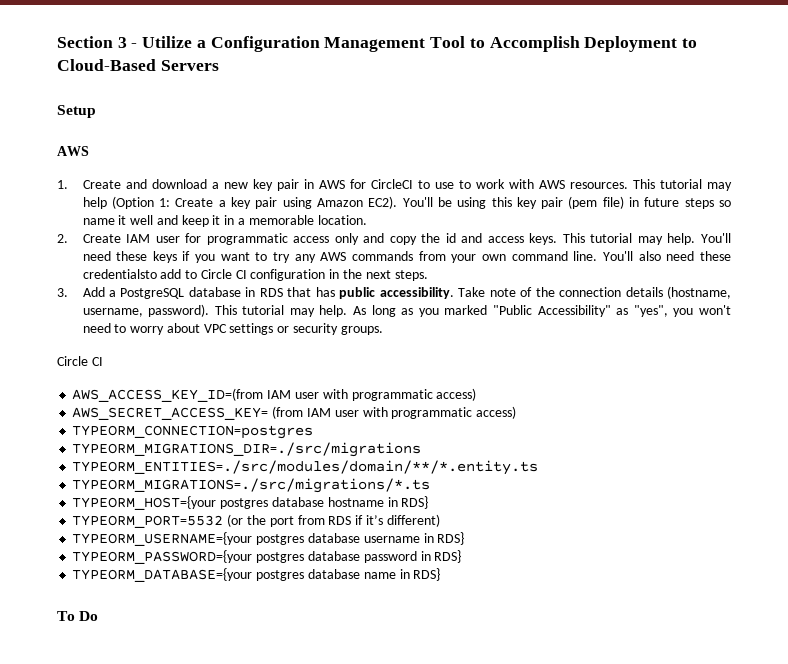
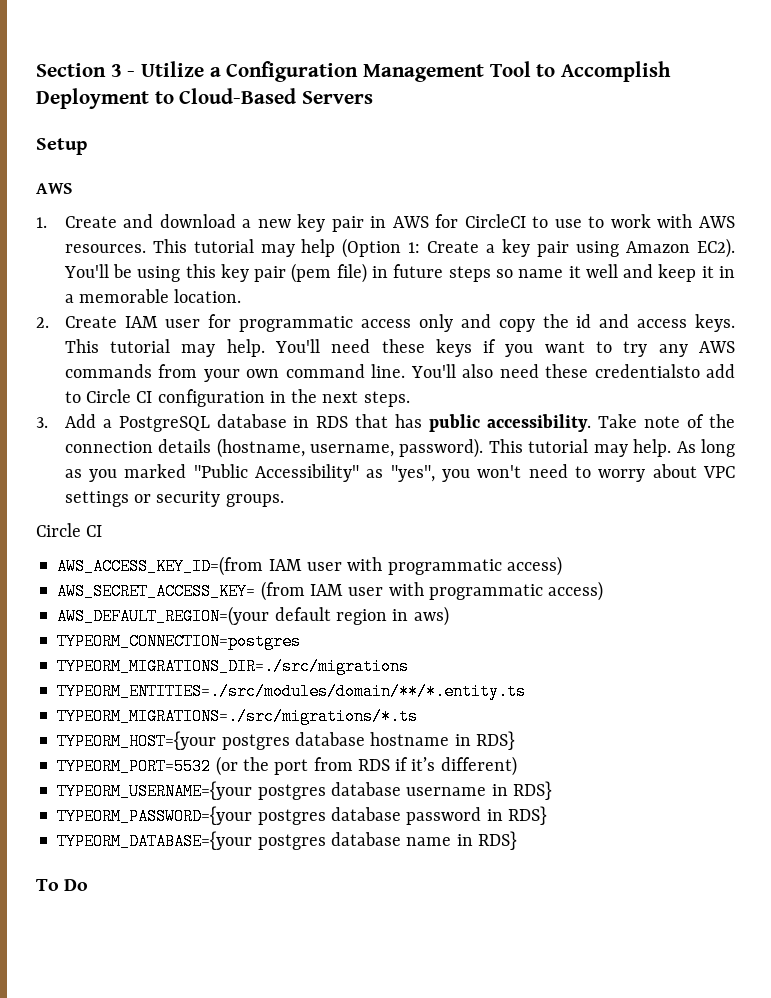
(517, 412) none -> [57,606,449,626] // AWS_DEFAULT_REGION=(your default region in aws)

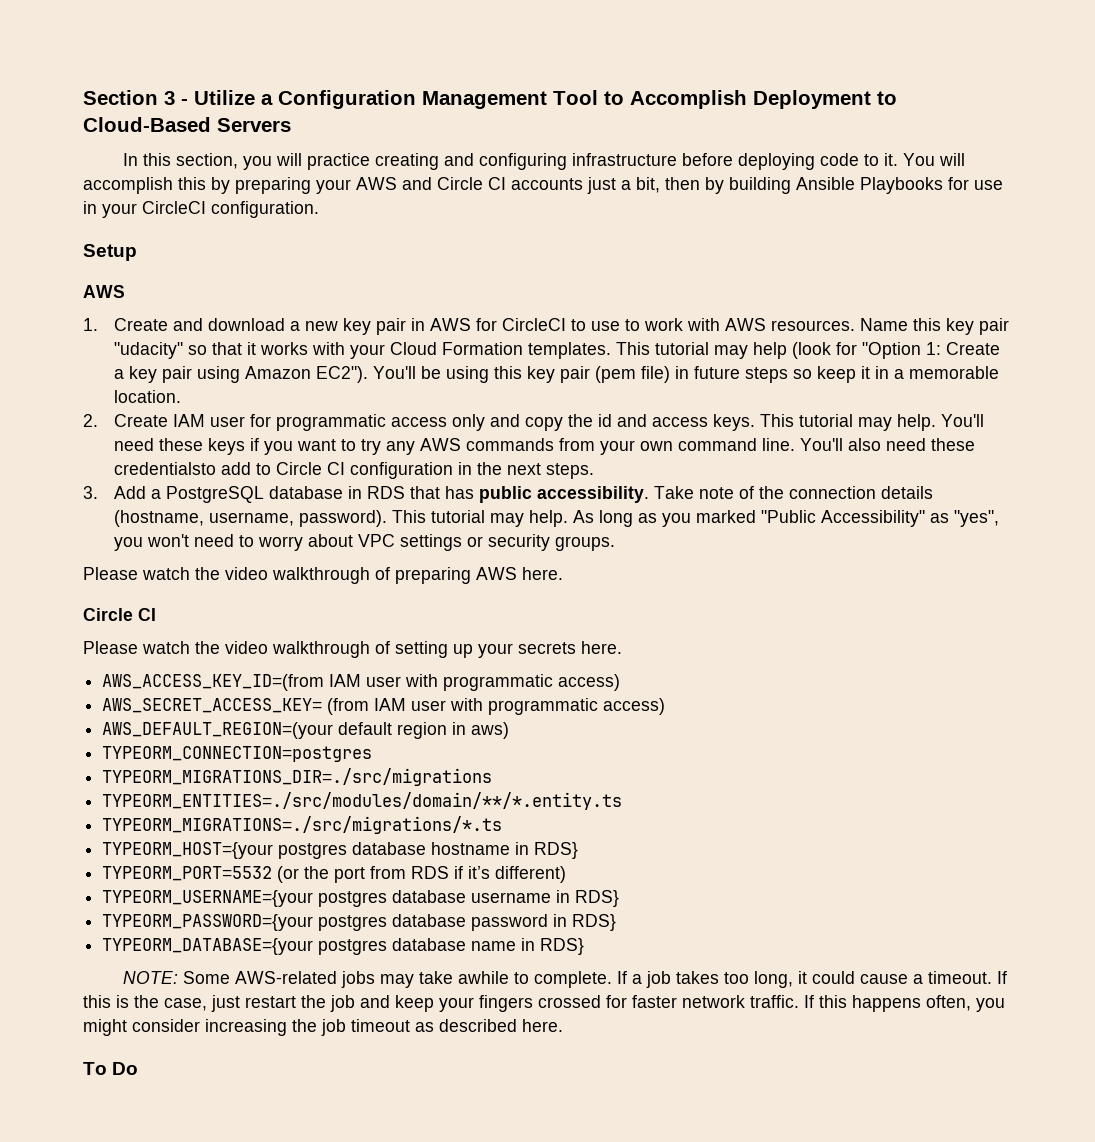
(374, 97) none -> [122,153,965,170] [83,177,1003,194] [83,201,319,218] // In this section, you will practice creating and configuring infrastructure before deploying code to it. You will accomplish this by preparing your AWS and Circle CI accounts just a bit, then by building Ansible Playbooks for use in your CircleCI configuration.
(146, 248) none -> [859,318,1009,335] [113,342,611,359] Name this key pair "udacity" so that it works with your Cloud Formation templates.
[342,238,402,258] (Option -> [791,342,921,359] (look for "Option
[696,238,735,258] EC2). -> [315,366,368,383] EC2").
[518,264,654,278] name it well and -> (812, 374) none
[36,523,103,537] Circle CI -> [83,567,563,584] [83,608,156,621] [83,641,622,658] Please watch the video walkthrough of preparing AWS here. // Circle CI // Please watch the video walkthrough of setting up your secrets here.
(517, 840) none -> [122,971,1007,988] [83,995,1005,1012] [83,1019,563,1036] // NOTE: Some AWS-related jobs may take awhile to complete. If a job takes too long, it could cause a timeout. If this is the case, just restart the job and keep your fingers crossed for faster network traffic. If this happens often, you might consider increasing the job timeout as described here.

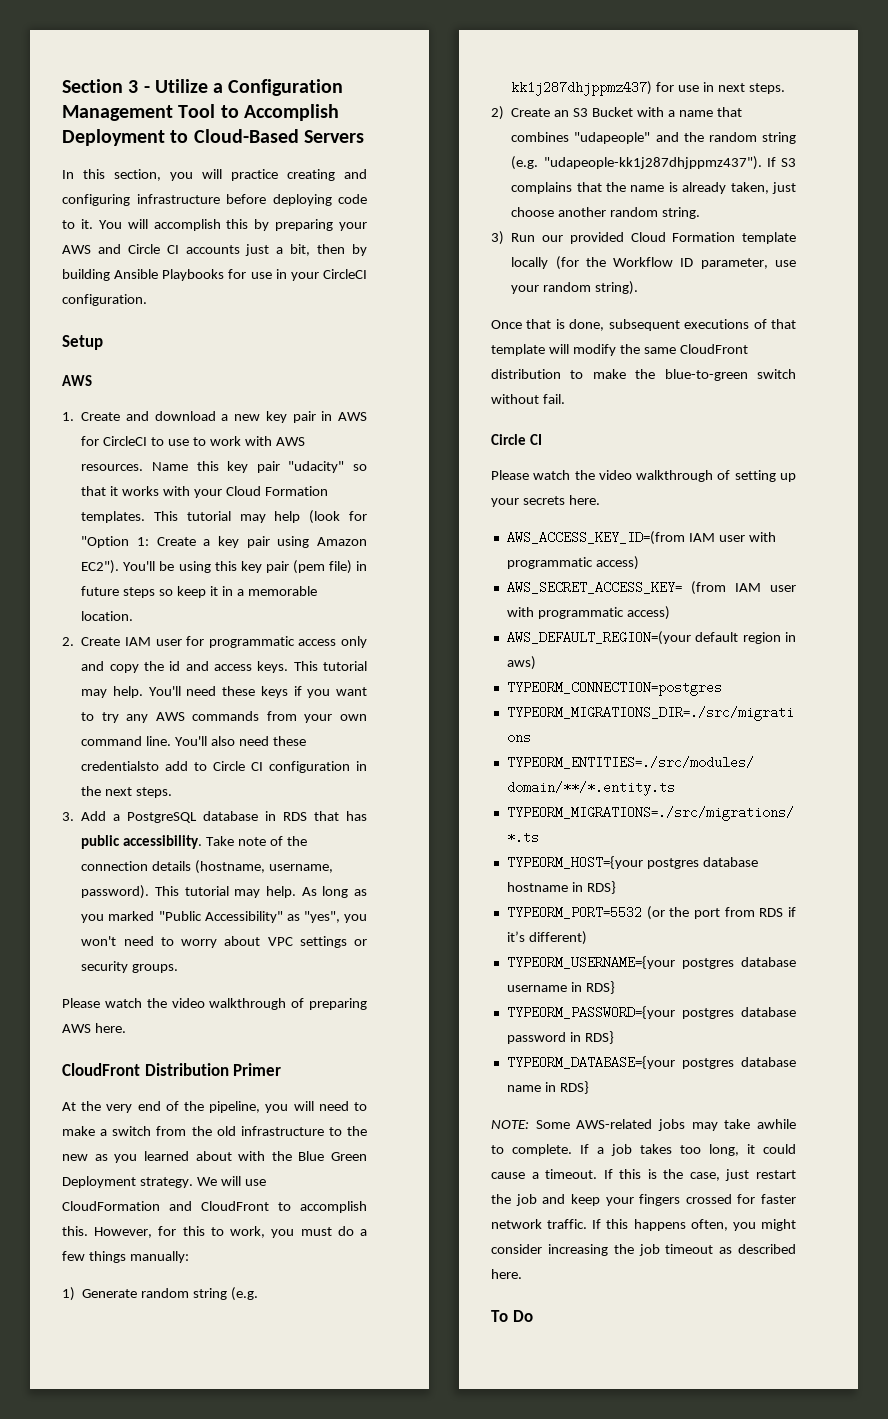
(563, 573) none -> [62,1063,282,1076] [62,1101,367,1113] [62,1126,367,1136] [62,1151,367,1163] [62,1176,266,1188] [62,1201,367,1213] [62,1226,367,1238] [62,1251,189,1263] [62,1287,258,1301] [511,81,785,96] [491,106,742,120] [511,132,796,144] [511,156,796,170] [511,182,796,194] [511,207,700,219] [491,231,796,245] [511,256,796,270] [511,281,639,295] [491,319,796,331] [491,344,748,356] [491,369,796,381] [491,394,565,404] // CloudFront Distribution Primer // At the very end of the pipeline, you will need to make a switch from the old infrastructure to the new as you learned about with the Blue Green Deployment strategy. We will use CloudFormation and CloudFront to accomplish this. However, for this to work, you must do a few things manually: // 1) Generate random string (e.g. kk1j287dhjppmz437) for use in next steps. // 2) Create an S3 Bucket with a name that combines "udapeople" and the random string (e.g. "udapeople-kk1j287dhjppmz437"). If S3 complains that the name is already taken, just choose another random string. // 3) Run our provided Cloud Formation template locally (for the Workflow ID parameter, use your random string). // Once that is done, subsequent executions of that template will modify the same CloudFront distribution to make the blue-to-green switch without fail.

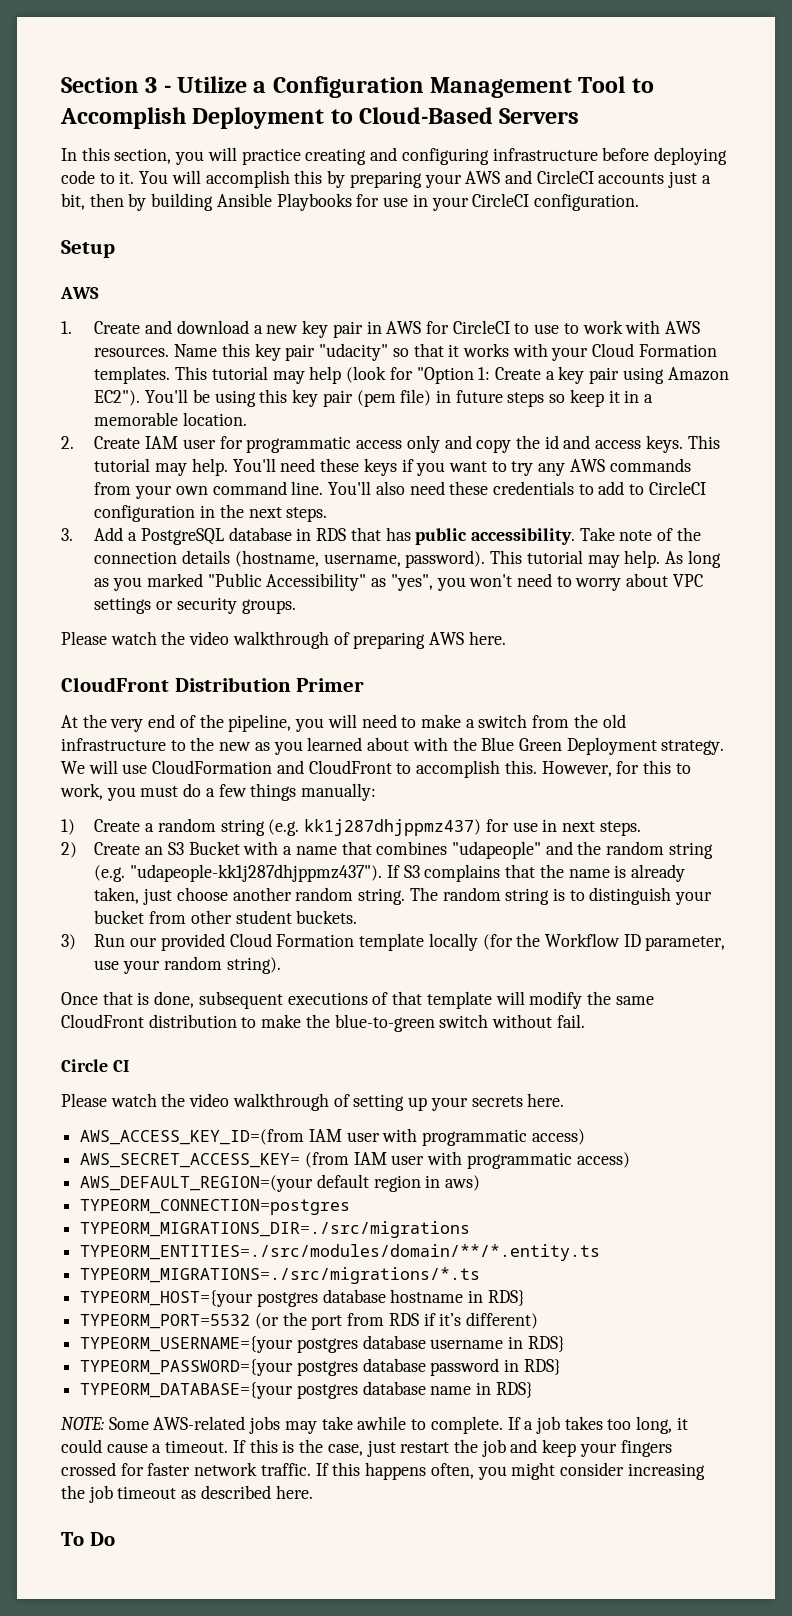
[127,244,179,254] Circle CI -> [536,170,594,184] CircleCI
[81,761,264,771] credentialsto add to Circle CI -> [492,481,706,495] credentials to add to CircleCI
[82,1289,138,1298] Generate -> [94,819,155,832] Create a
(700, 213) none -> [409,887,713,905] [94,910,358,924] The random string is to distinguish your bucket from other student buckets.

